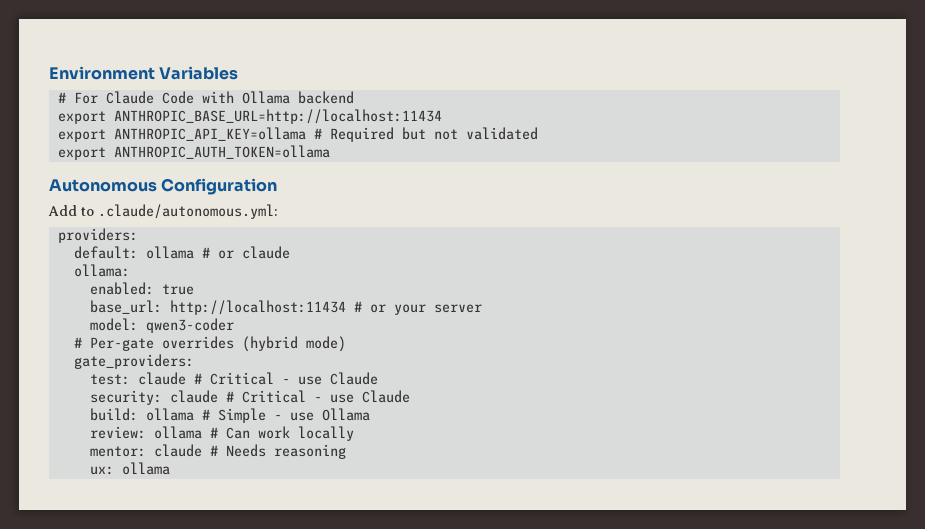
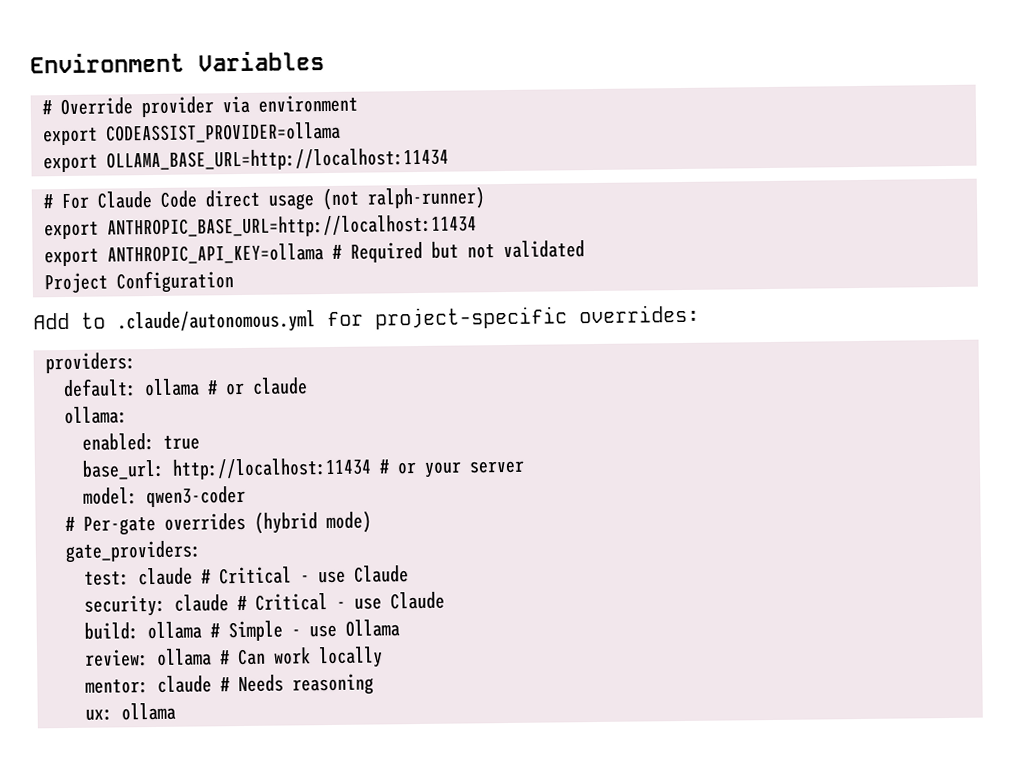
(239, 73) none -> [42,94,358,118] [43,121,341,146] [43,147,449,173] // # Override provider via environment // export CODEASSIST_PROVIDER=ollama // export OLLAMA_BASE_URL=http://localhost:11434
[201,91,354,104] with Ollama backend -> [205,186,486,211] direct usage (not ralph-runner)
[57,145,330,160] [49,179,157,192] export ANTHROPIC_AUTH_TOKEN=ollama // Autonomous -> [44,272,108,294] Project
[98,204,278,219] .claude/autonomous.yml: -> [117,304,700,334] .claude/autonomous.yml for project-specific overrides:

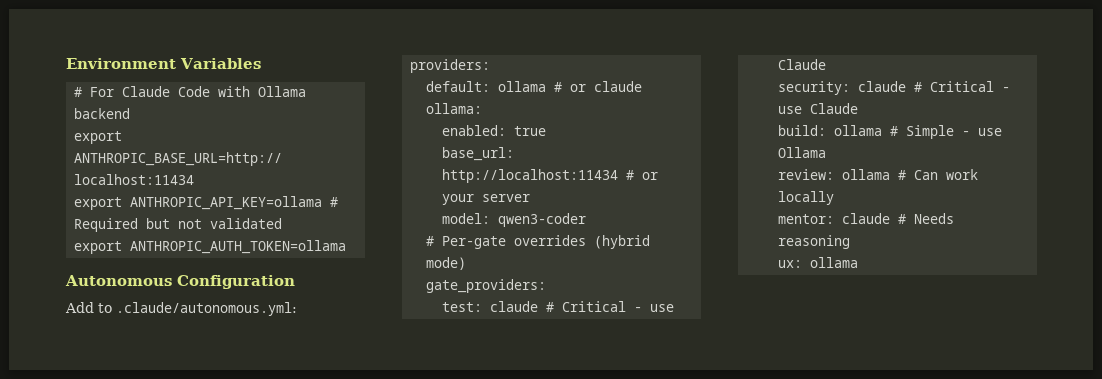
[42,94,358,118] [43,121,341,146] [43,147,449,173] // # Override provider via environment // export CODEASSIST_PROVIDER=ollama // export OLLAMA_BASE_URL=http://localhost:11434 -> (261, 63) none
[205,186,486,211] direct usage (not ralph-runner) -> [218,86,307,97] [74,108,131,119] with Ollama backend
[44,272,108,294] Project -> [74,240,347,254] [65,275,172,286] export ANTHROPIC_AUTH_TOKEN=ollama // Autonomous
[117,304,700,334] .claude/autonomous.yml for project-specific overrides: -> [116,302,297,316] .claude/autonomous.yml:

